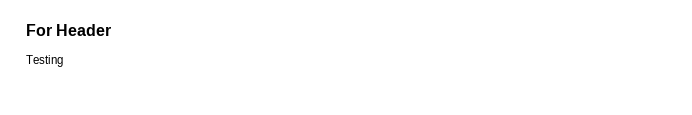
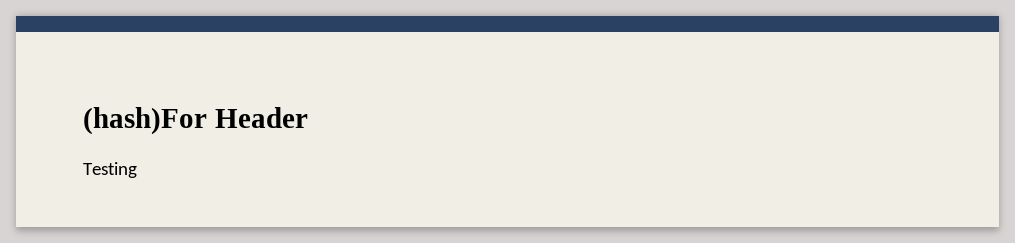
[26,24,52,36] For -> [83,107,207,135] (hash)For

